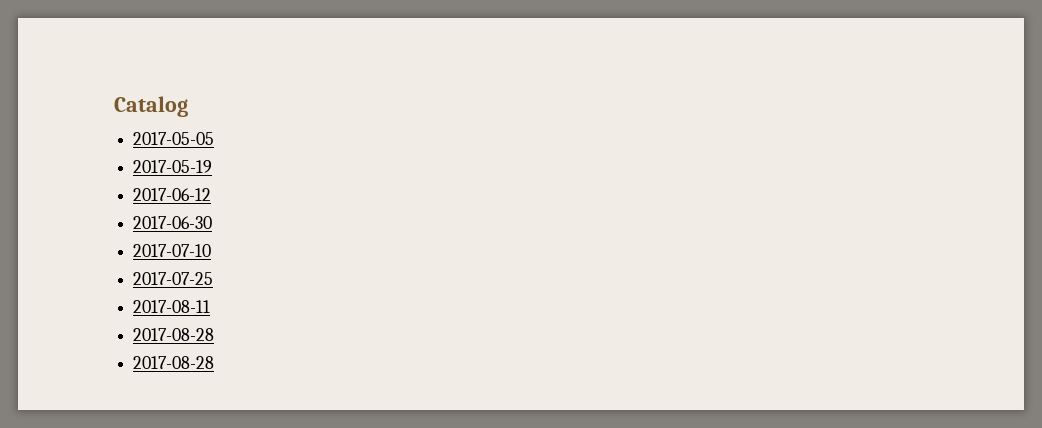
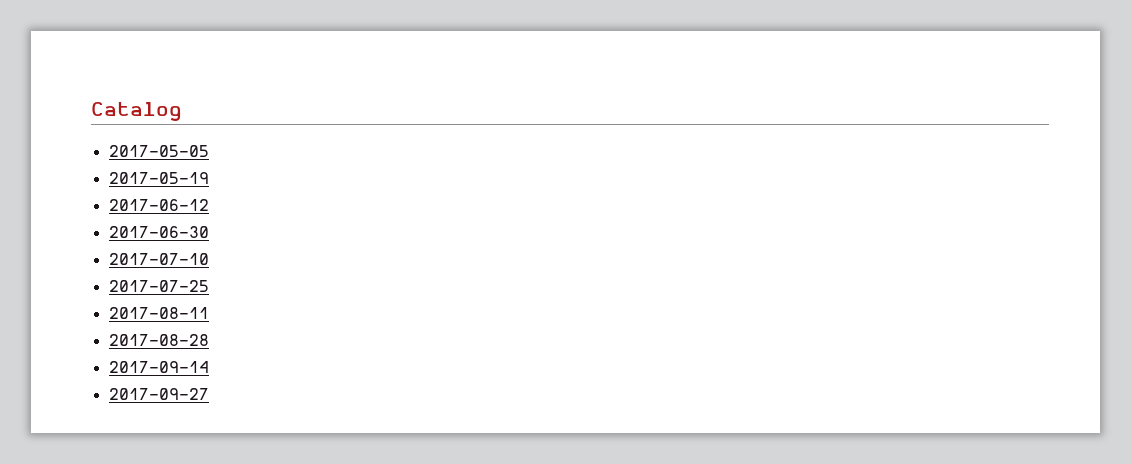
[133,356,215,369] 2017-08-28 -> [108,361,209,373] [108,388,209,400] 2017-09-14 // 2017-09-27

